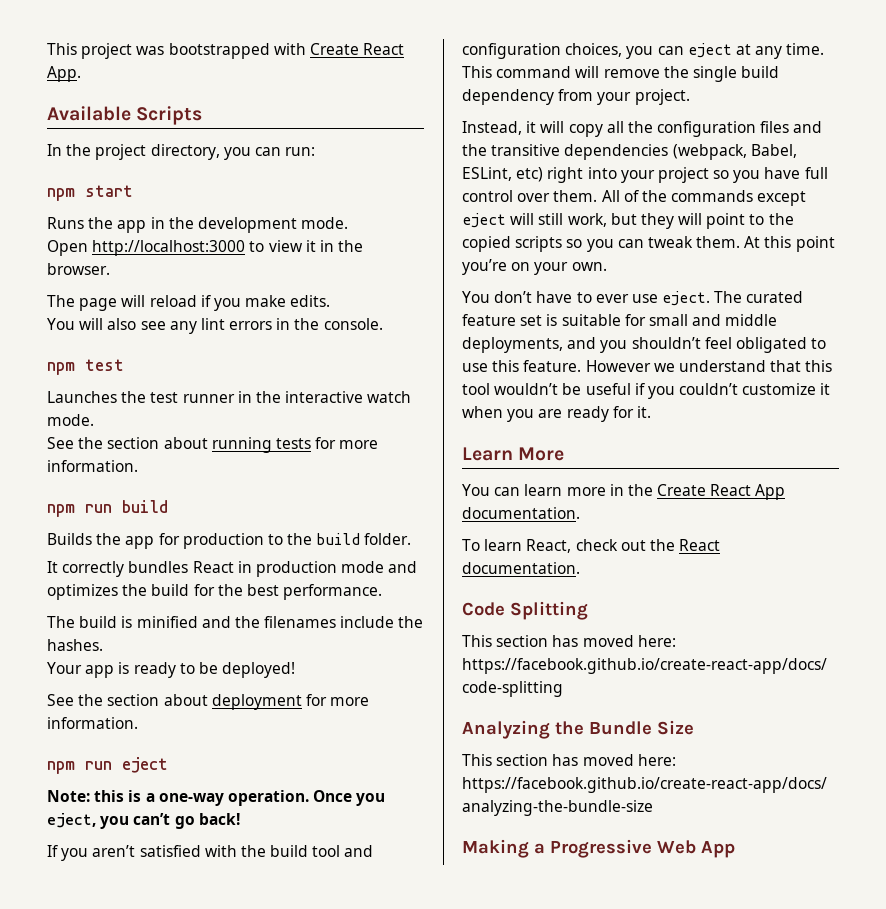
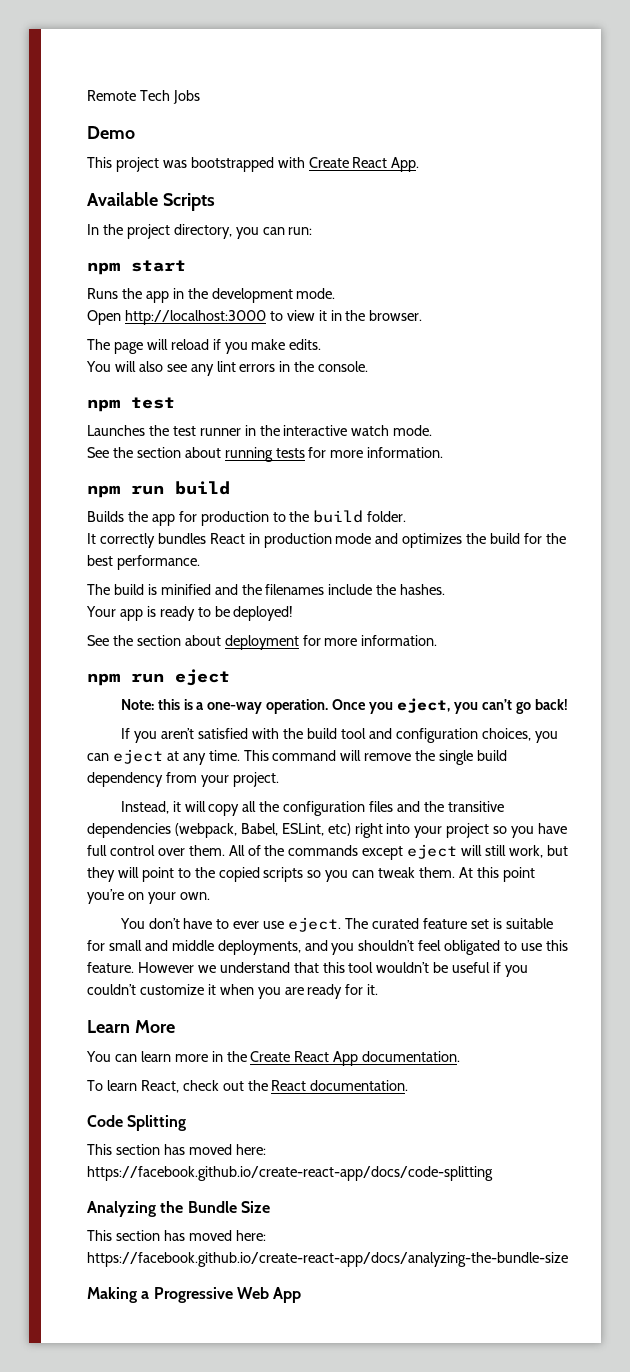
(47, 49) none -> [87,90,200,104] [87,126,135,139] Remote Tech Jobs // Demo //

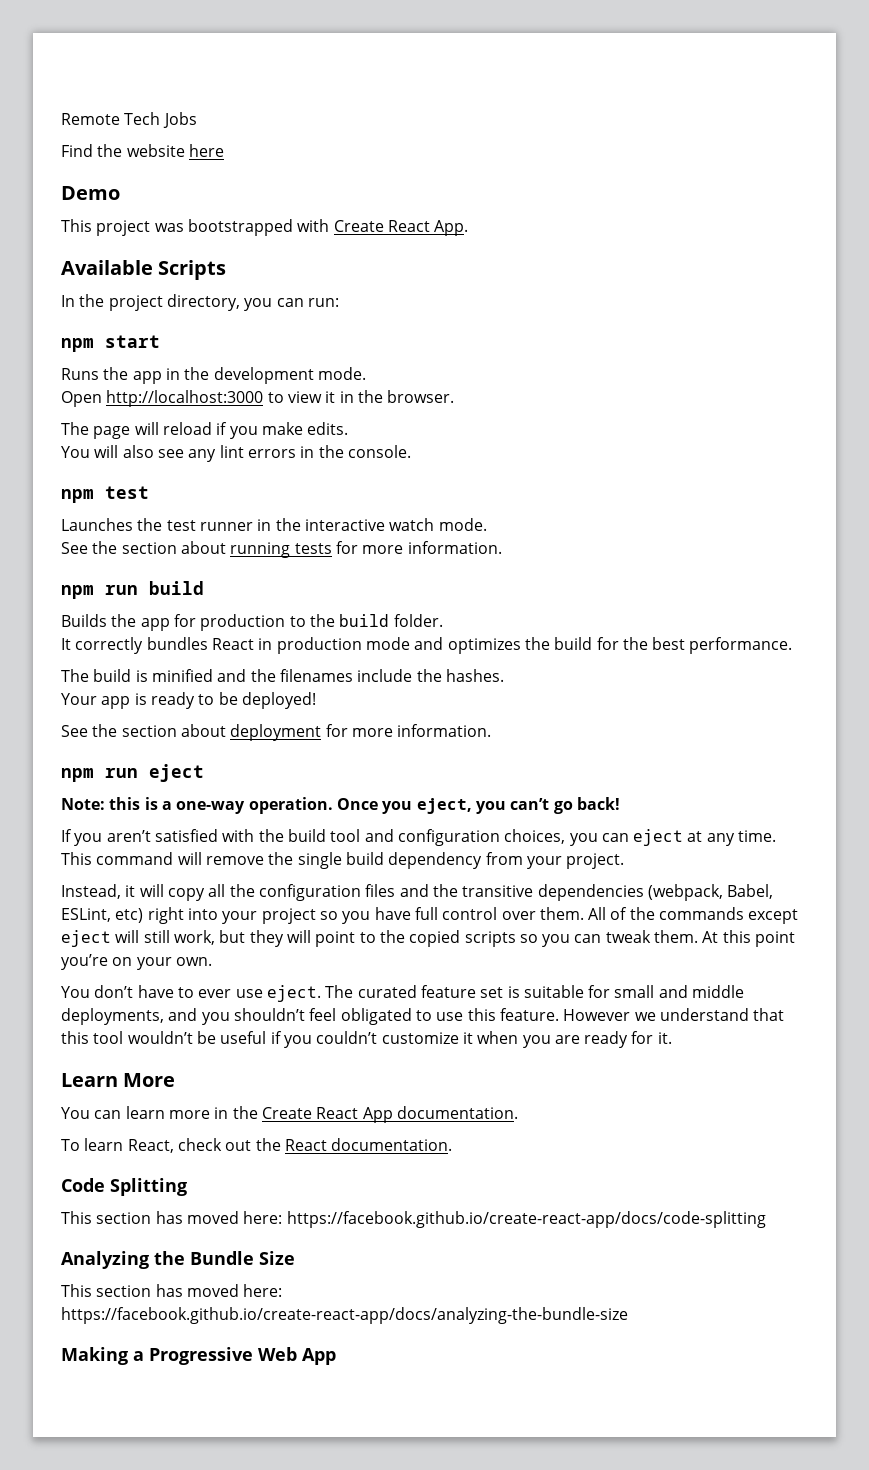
(200, 97) none -> [61,144,224,157] // Find the website here

